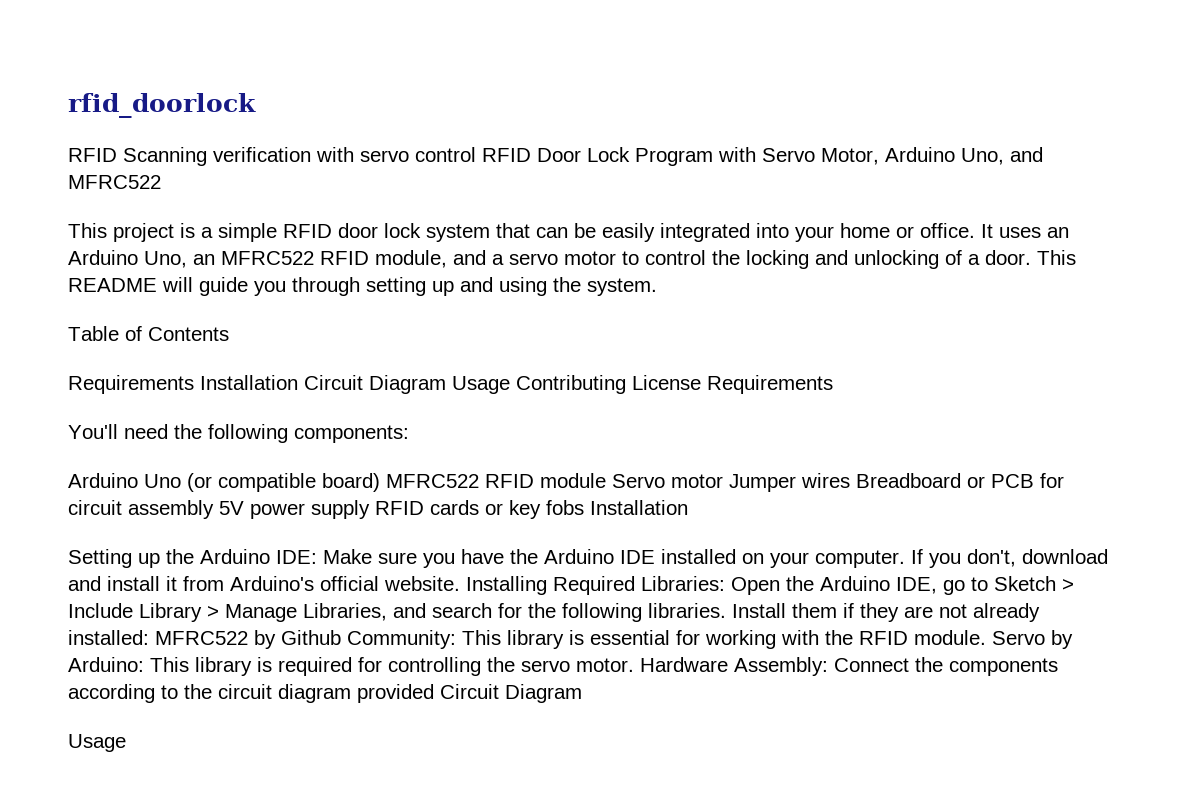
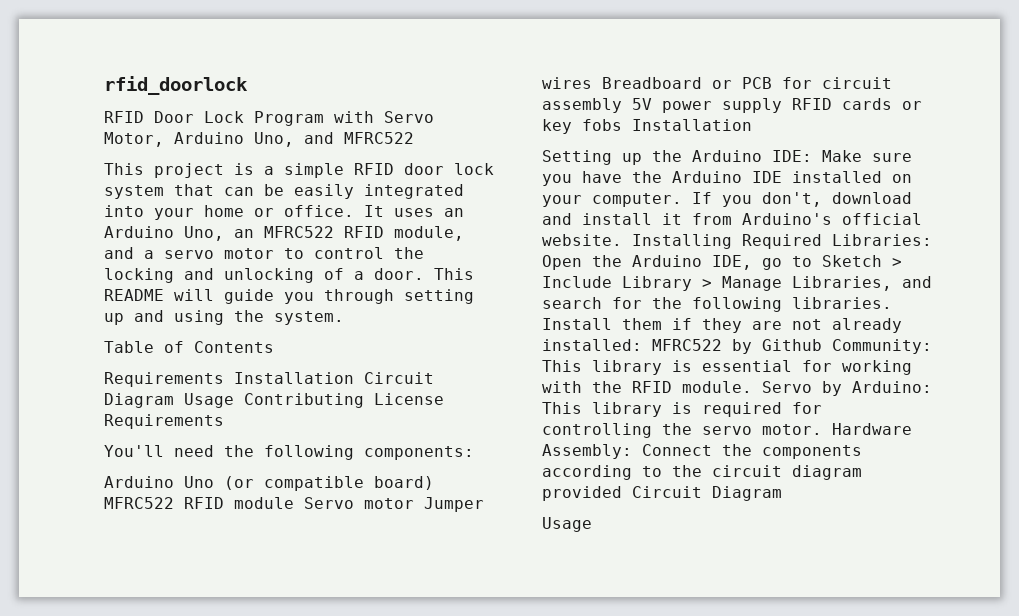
[123,147,531,166] Scanning verification with servo control RFID -> (144, 117) none

